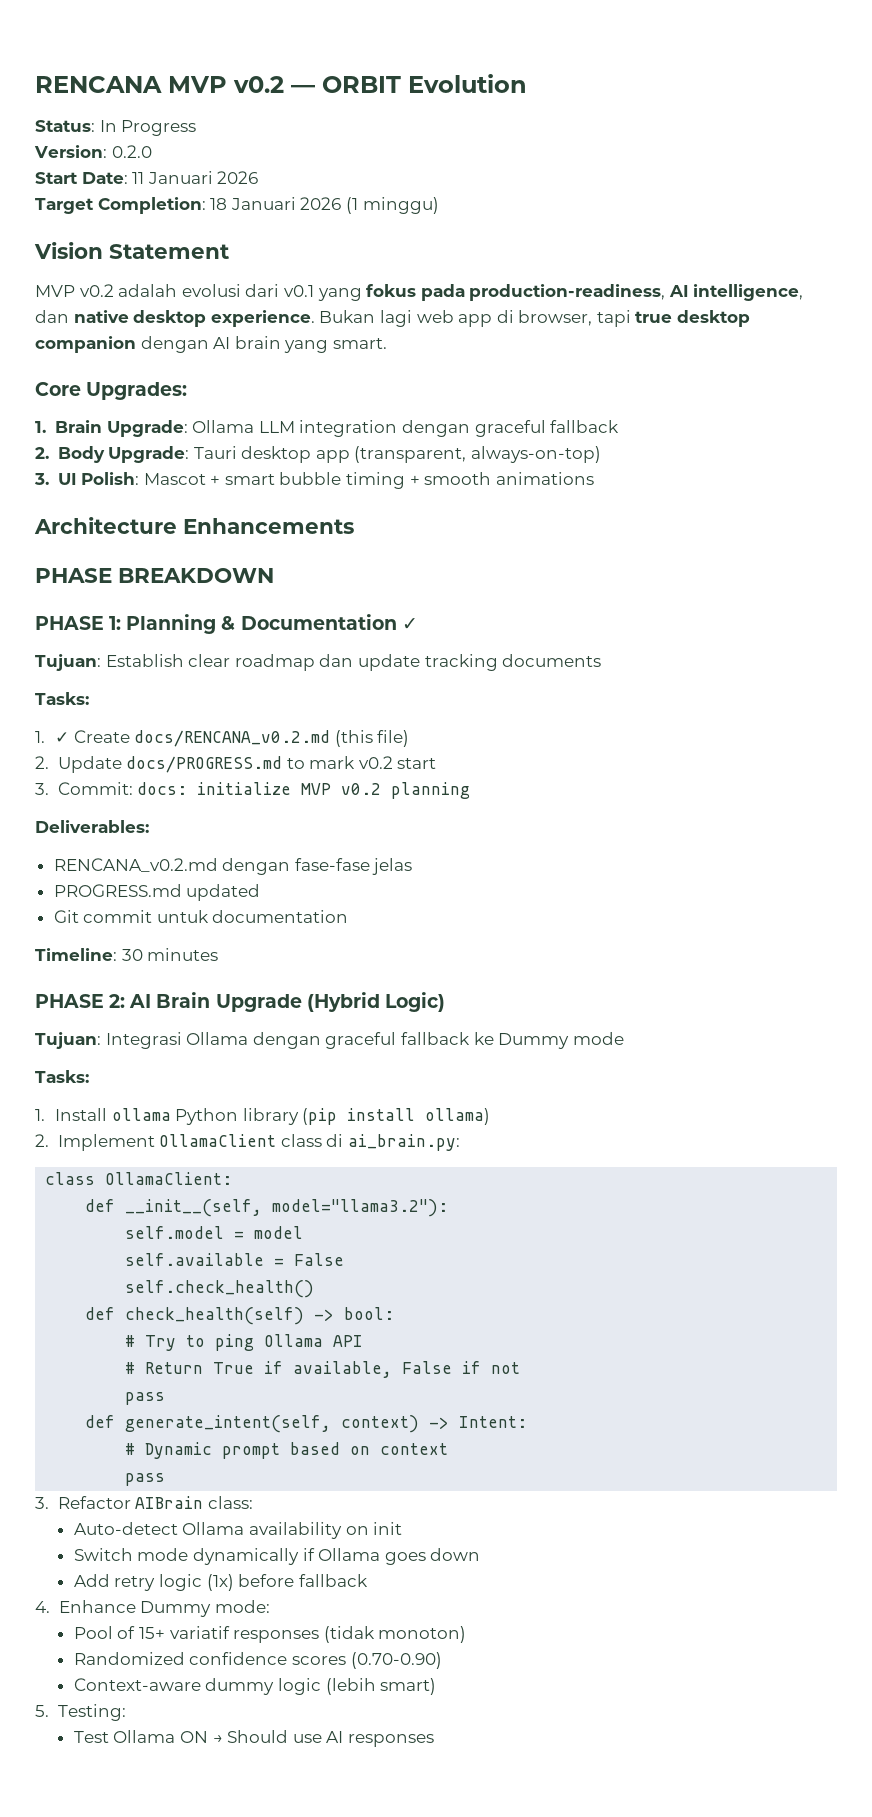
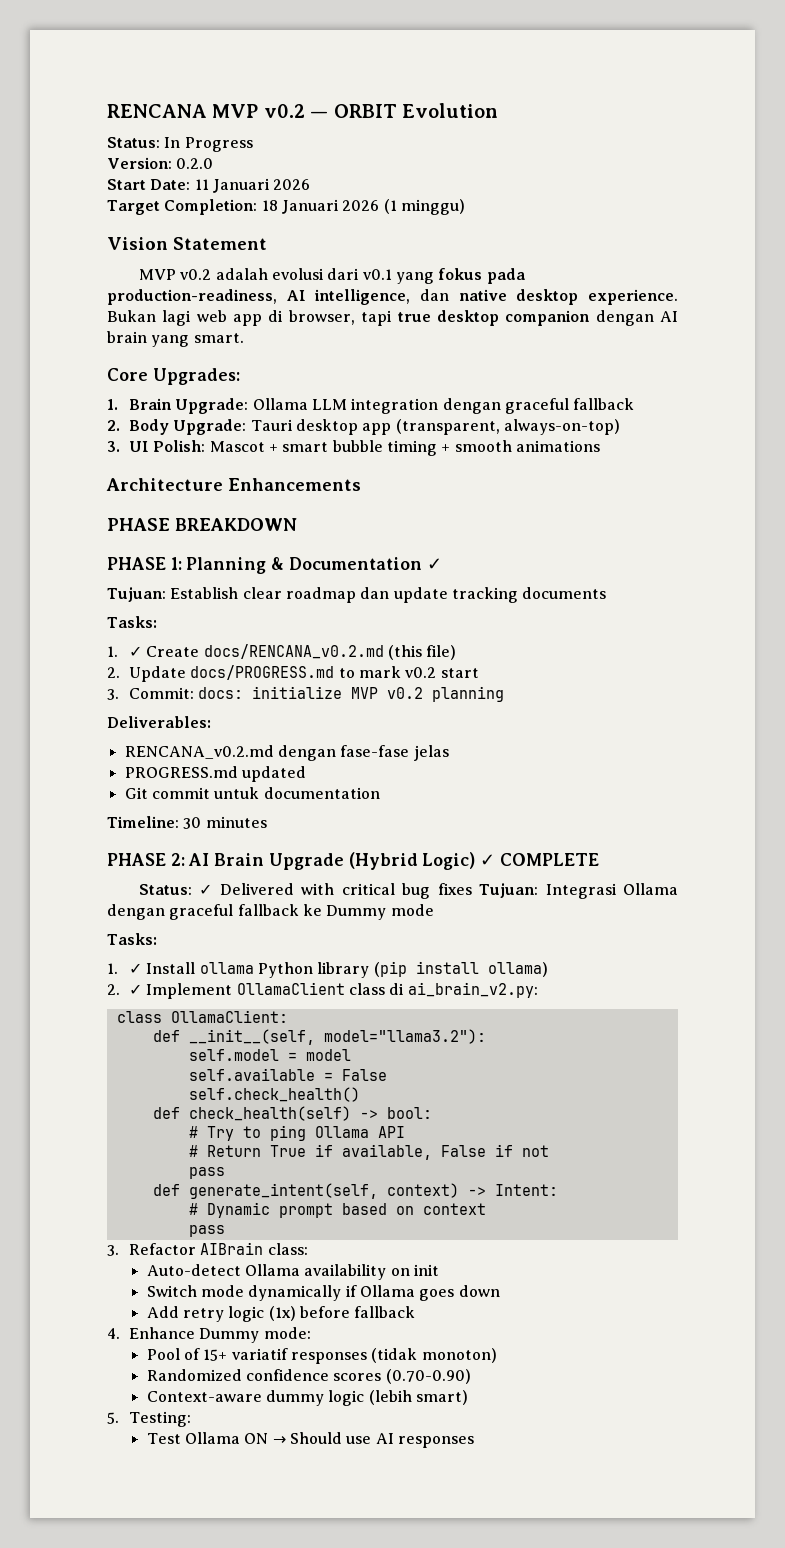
(445, 1002) // -> [480,853,599,866] [139,883,472,899] ✓ COMPLETE // Status: ✓ Delivered with critical bug fixes
(45, 1115) none -> [129,963,143,974] ✓
(49, 1140) none -> [129,984,143,995] ✓
[347,1134,460,1151] ai_brain.py: -> [407,982,538,998] ai_brain_v2.py:

